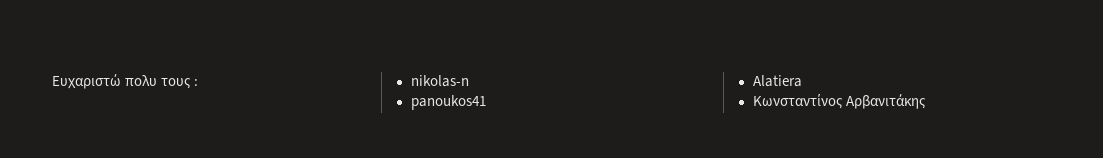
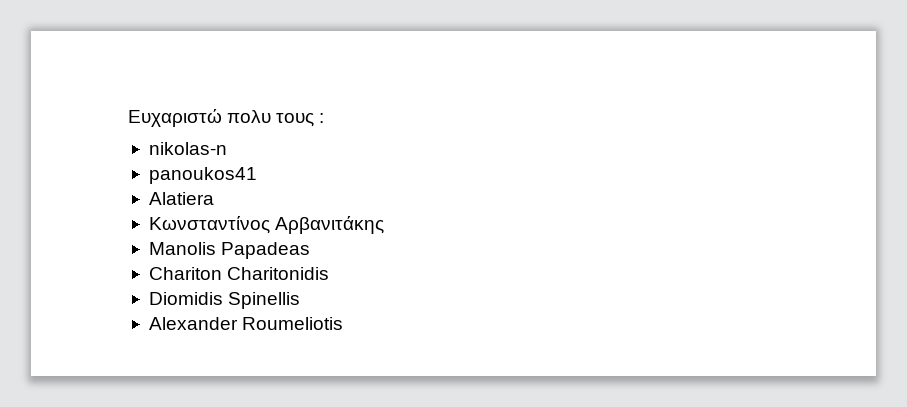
(926, 101) none -> [148,242,311,259] [148,267,330,280] [148,292,301,309] [148,317,344,330] // Manolis Papadeas // Chariton Charitonidis // Diomidis Spinellis // Alexander Roumeliotis

